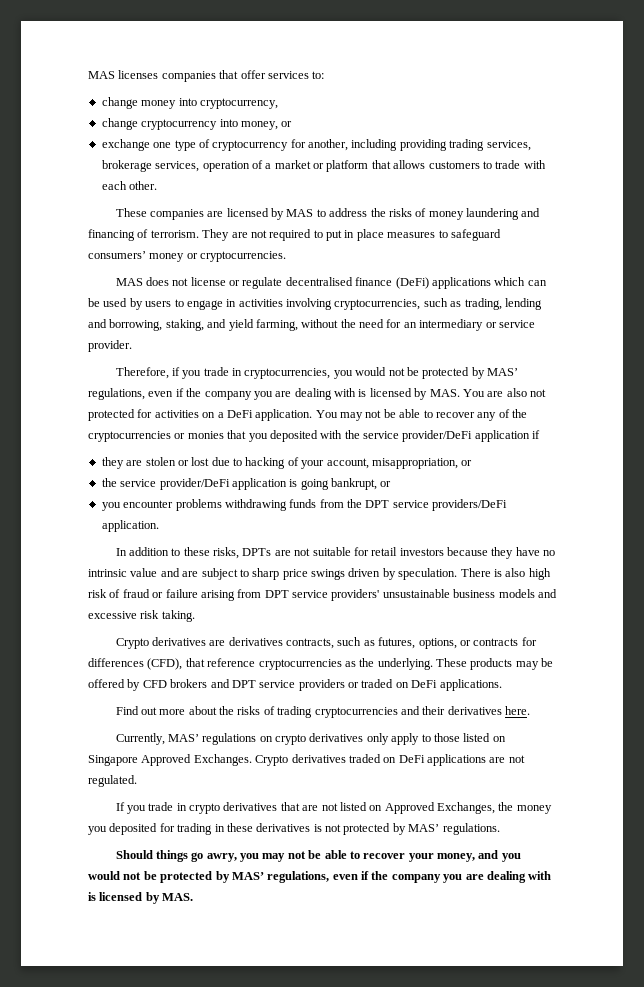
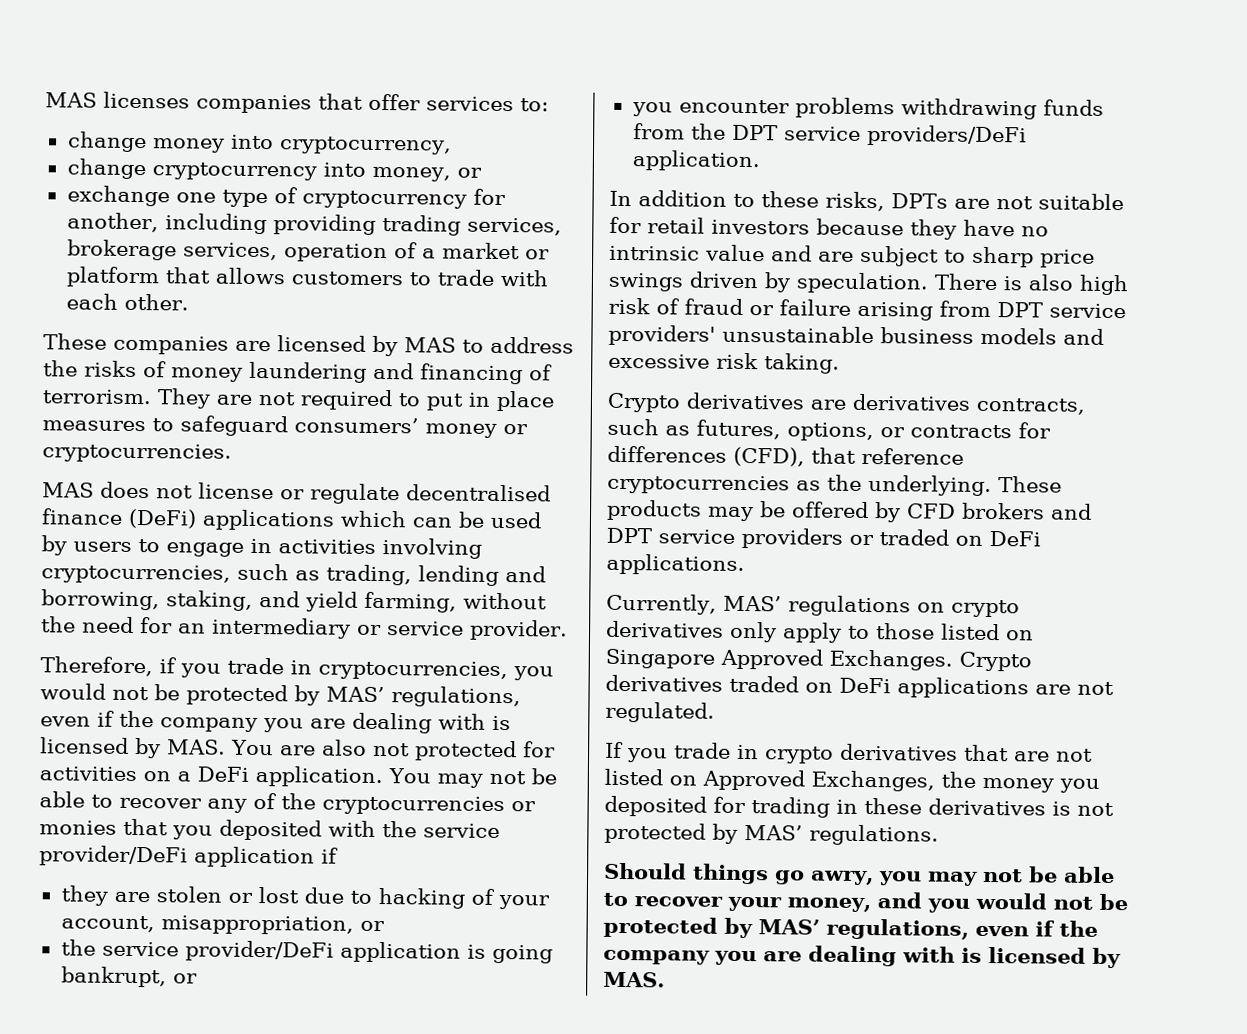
[115,706,531,718] // Find out more about the risks of trading cryptocurrencies and their derivatives here. -> (745, 564) none

